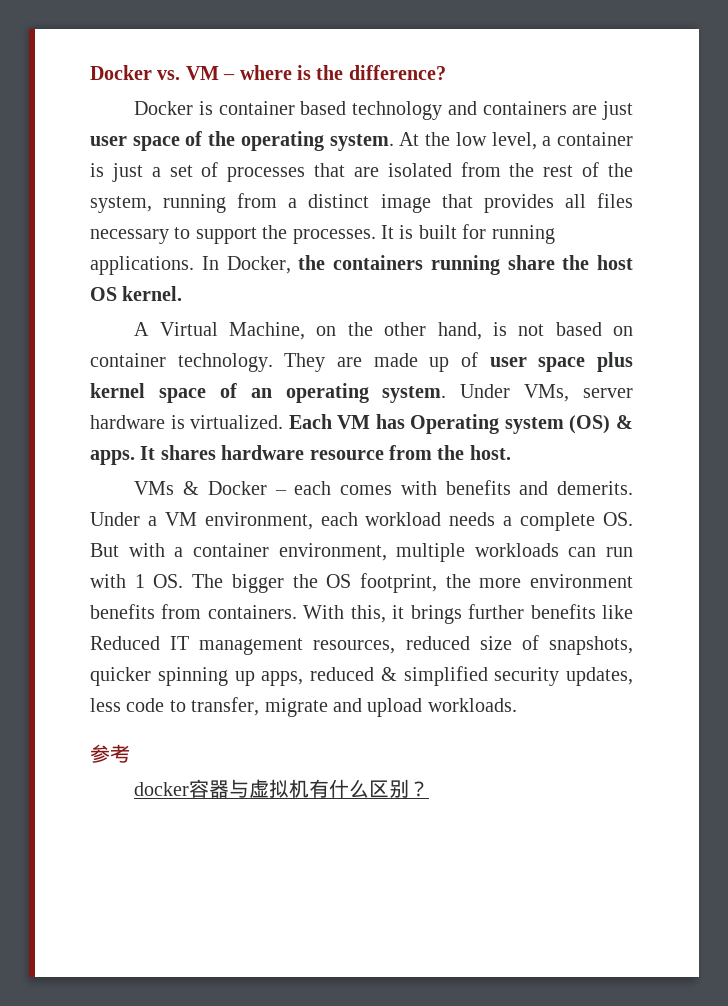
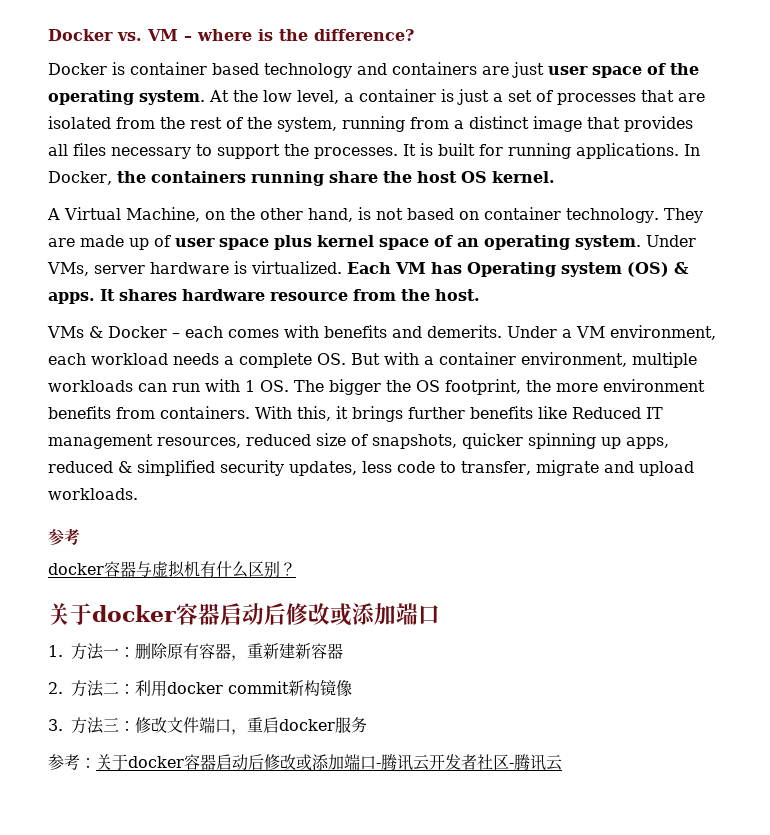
(430, 789) none -> [48,603,440,626] [48,643,343,661] [48,679,352,697] [48,717,367,735] [48,754,562,771] // 关于docker容器启动后修改或添加端口 // 1.方法一：删除原有容器，重新建新容器 // 2.方法二：利用docker commit新构镜像 // 3.方法三：修改文件端口，重启docker服务 // 参考：关于docker容器启动后修改或添加端口-腾讯云开发者社区-腾讯云

